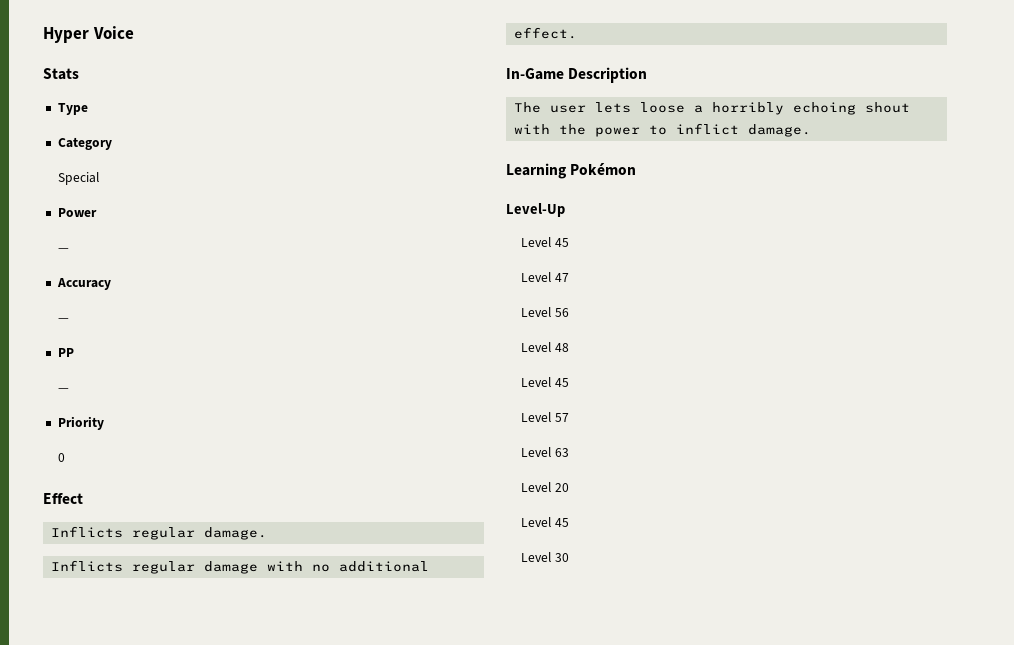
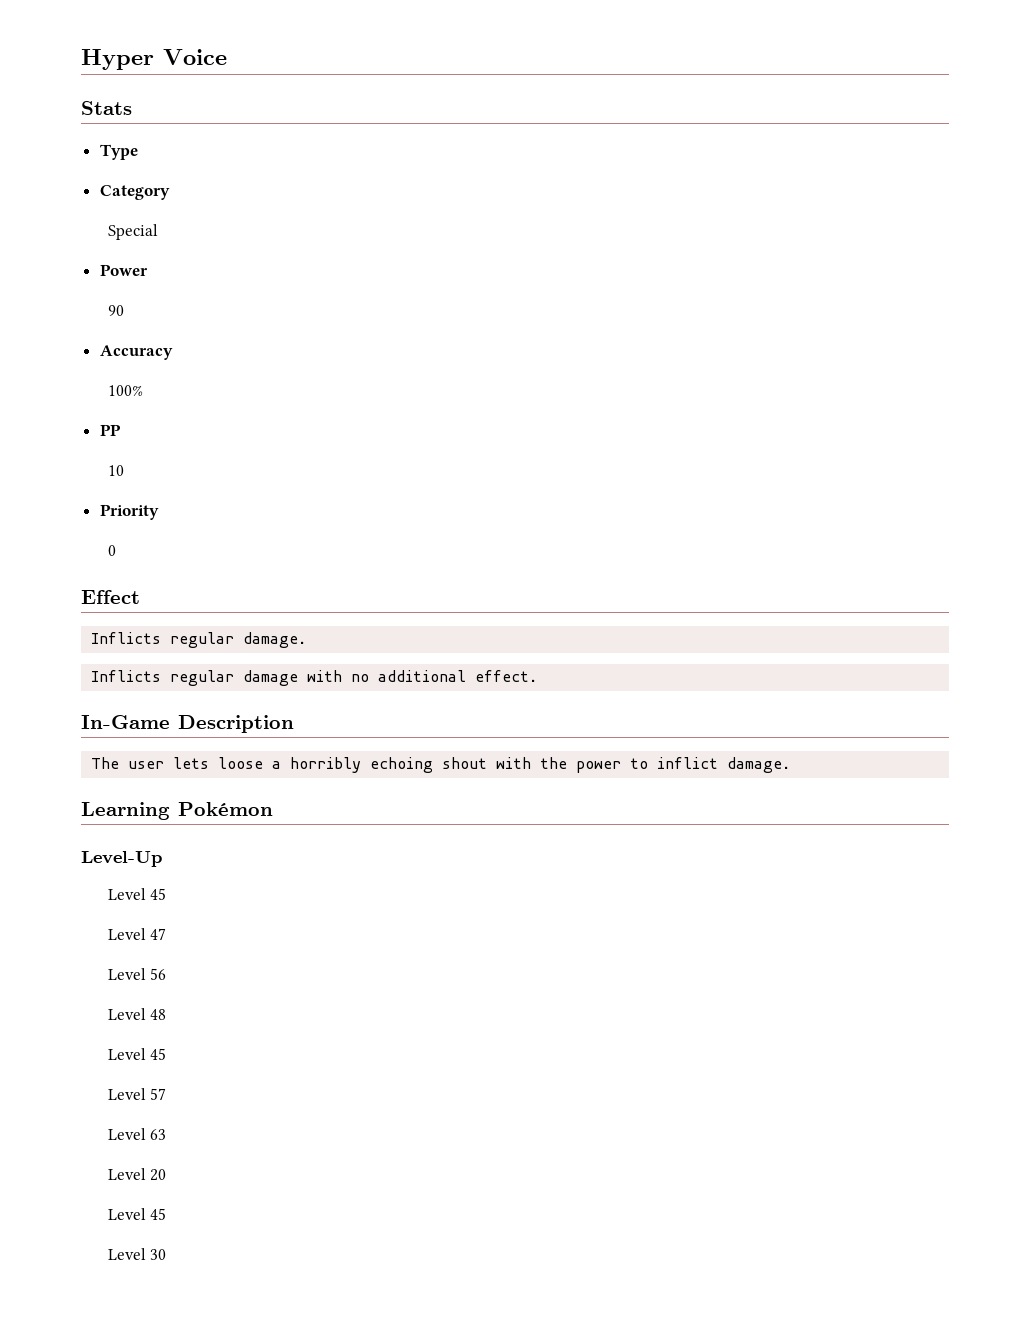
[58,248,70,252] — -> [108,305,125,316] 90
[58,318,70,322] — -> [108,385,144,396] 100%
[58,388,70,392] — -> [108,465,125,476] 10

